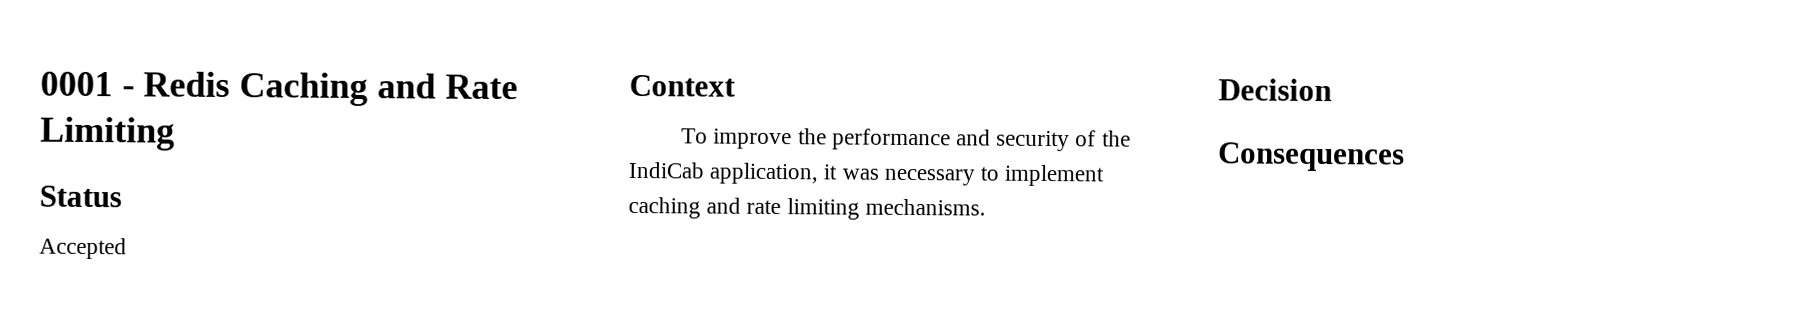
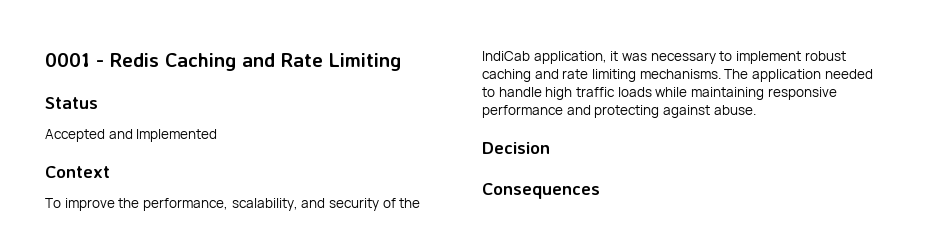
(127, 248) none -> [108,129,218,142] and Implemented
[831,128,951,151] performance -> [142,198,298,211] performance, scalability,
(1105, 175) none -> [804,51,846,61] robust
(986, 207) none -> [724,69,873,82] [482,87,837,100] [482,105,756,118] The application needed to handle high traffic loads while maintaining responsive performance and protecting against abuse.

